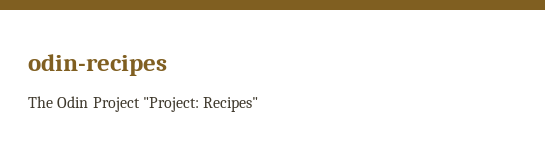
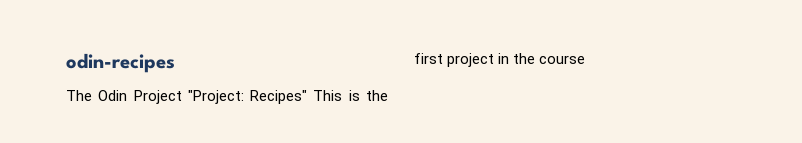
(259, 104) none -> [313,90,388,101] [414,53,586,67] This is the first project in the course

